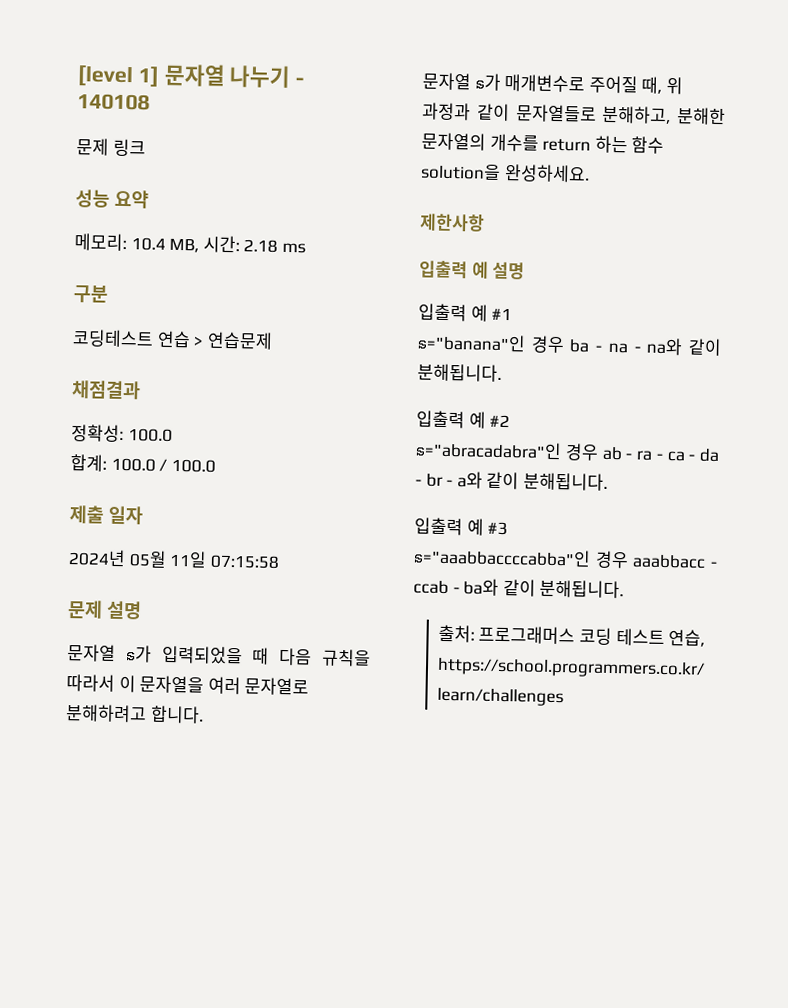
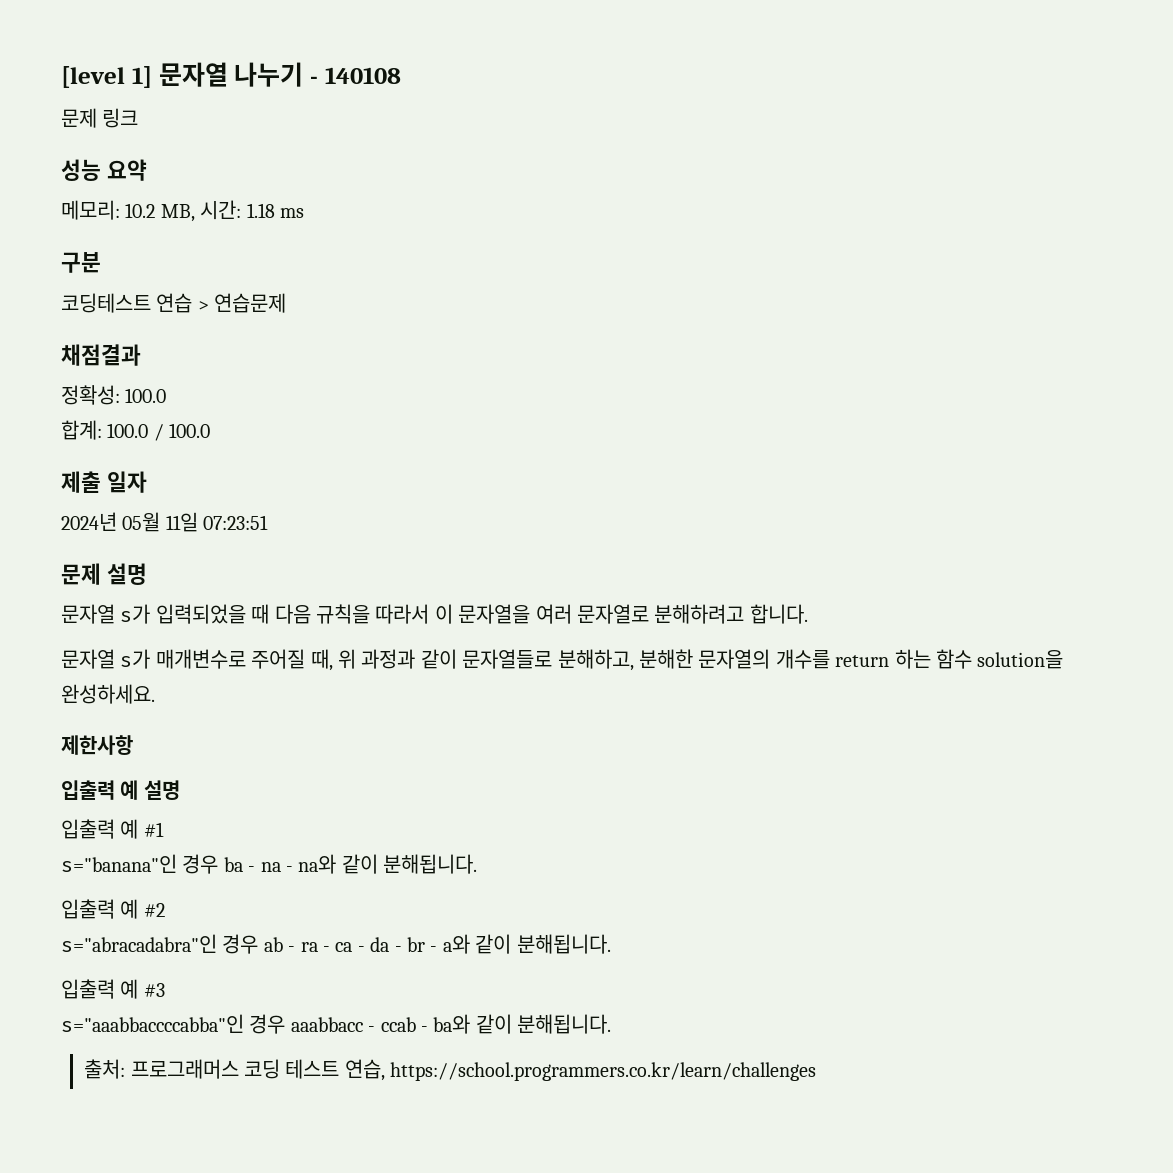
[130,237,166,251] 10.4 -> [125,203,156,218] 10.2
[243,239,279,253] 2.18 -> [246,203,275,218] 1.18
[209,554,280,569] 07:15:58 -> [203,515,269,530] 07:23:51

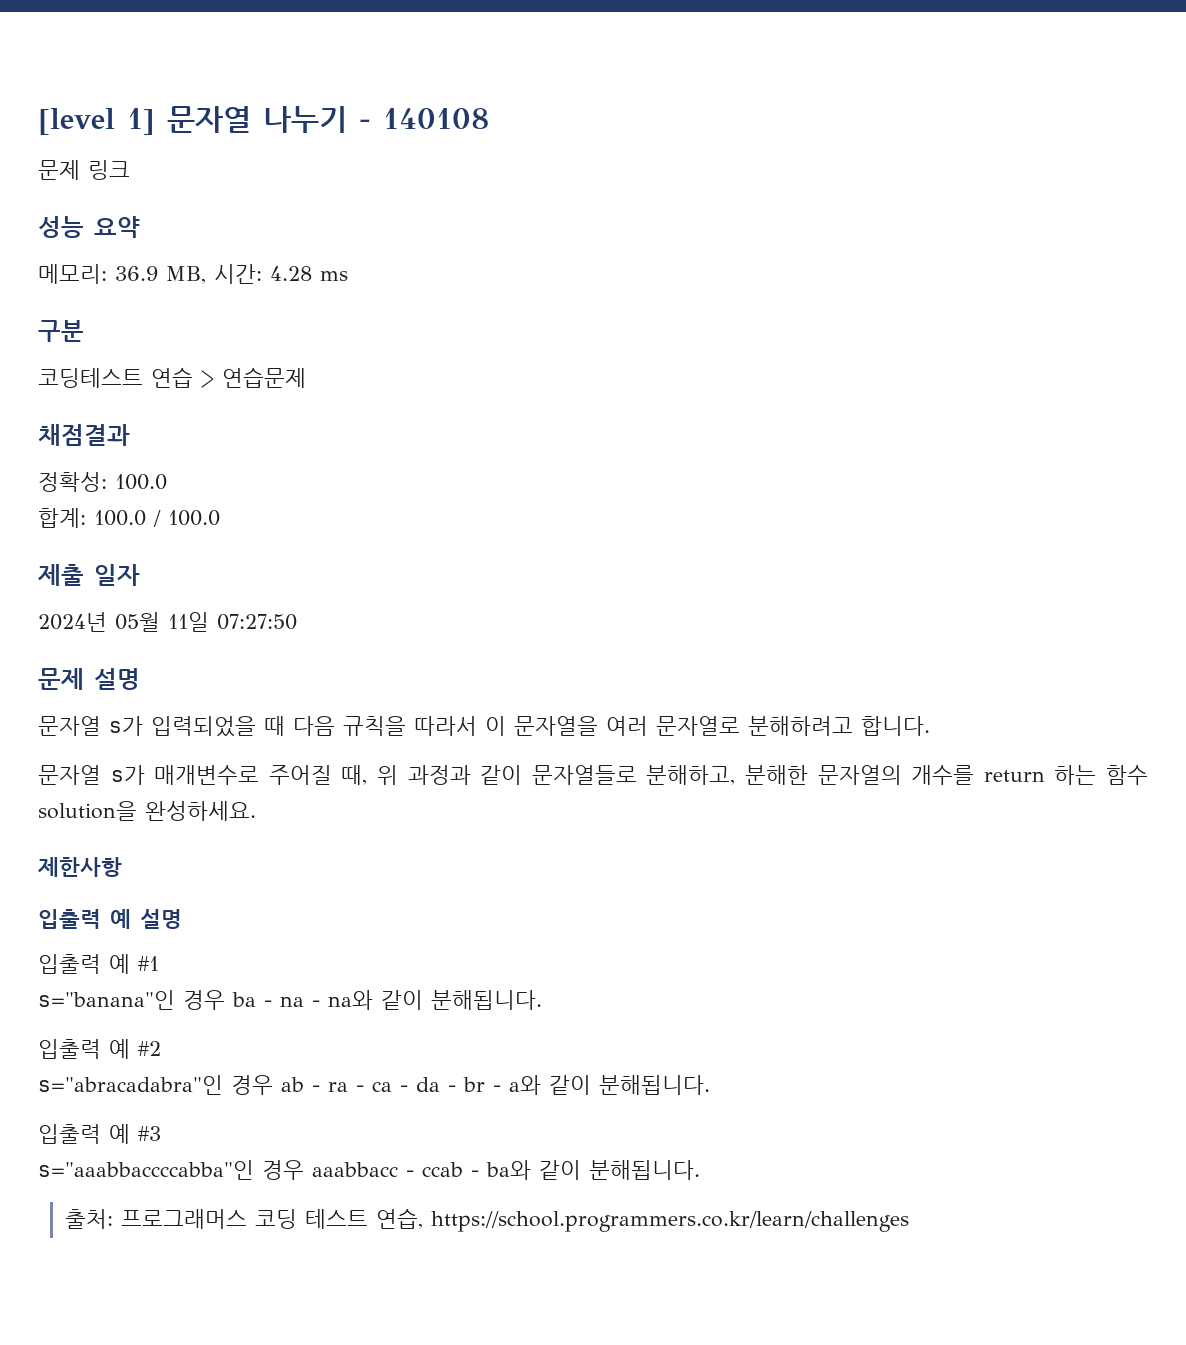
[125,203,156,218] 10.2 -> [115,266,158,281] 36.9
[246,203,275,218] 1.18 -> [270,266,312,281] 4.28
[203,515,269,530] 07:23:51 -> [217,614,297,630] 07:27:50

